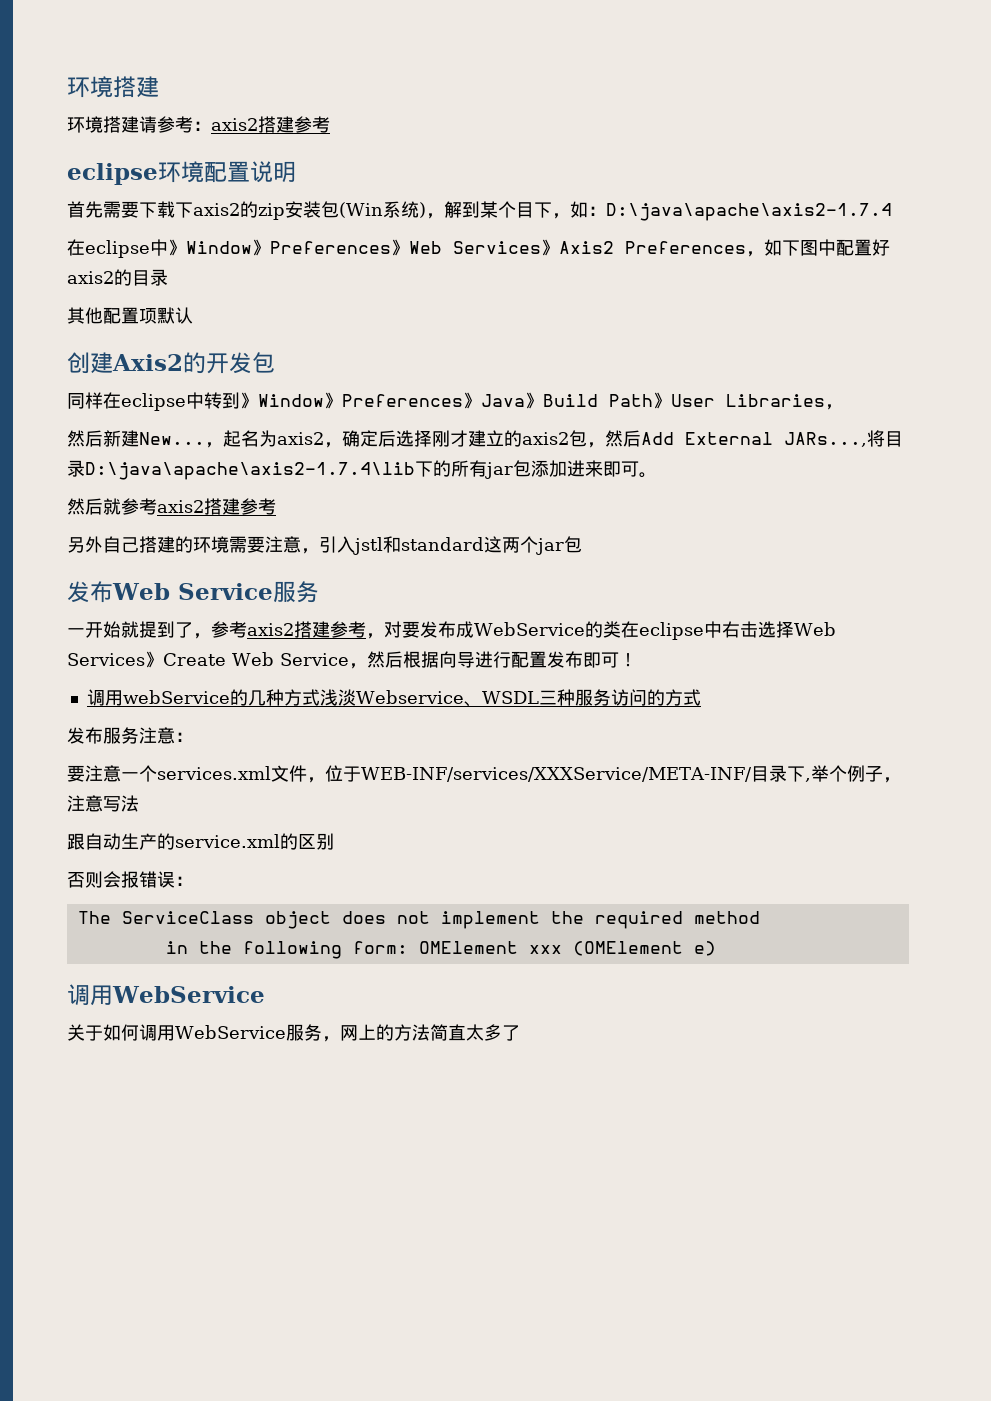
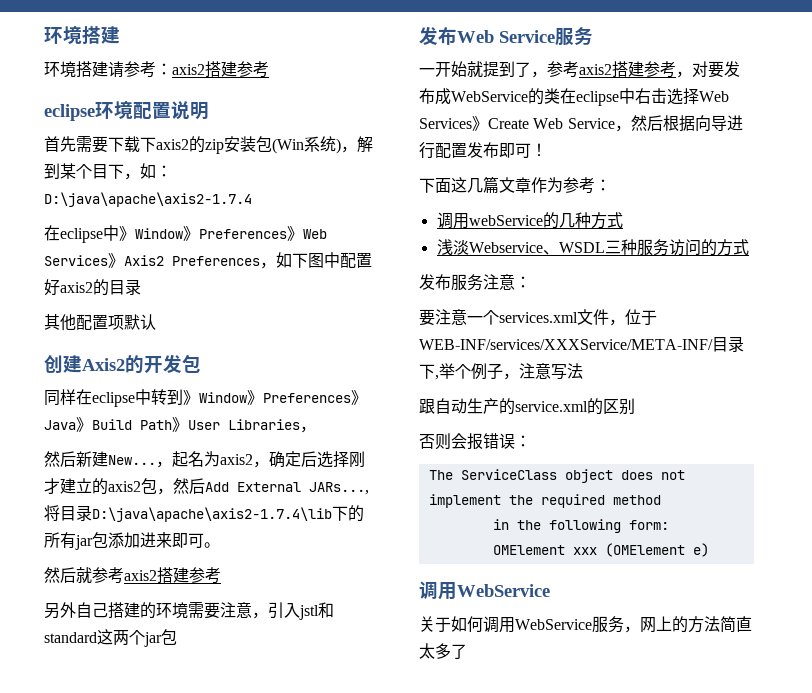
(637, 660) none -> [419,176,611,194] // 下面这几篇文章作为参考：
(320, 697) none -> (623, 220) //

